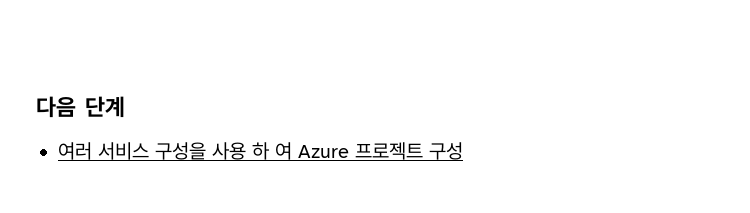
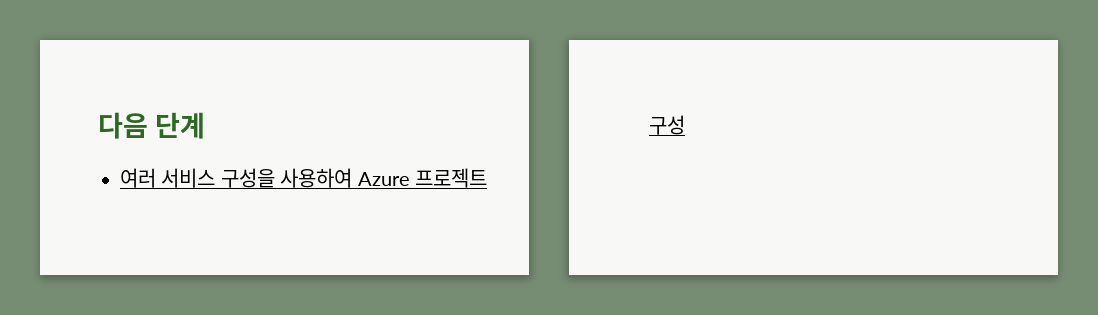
[212,142,292,160] 사용 하 여 -> [280,168,353,188] 사용하여

